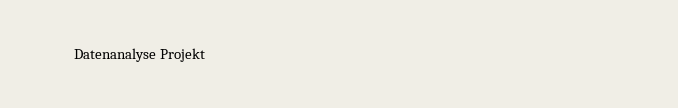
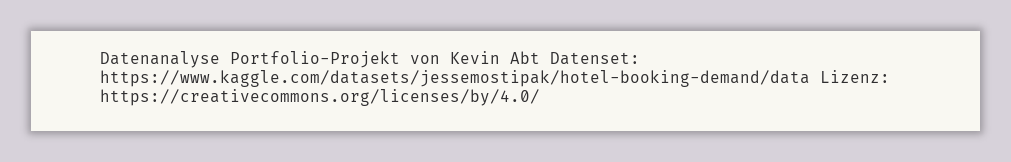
[159,48,205,62] Projekt -> [230,51,640,68] [100,70,890,87] [100,89,540,106] Portfolio-Projekt von Kevin Abt Datenset: https://www.kaggle.com/datasets/jessemostipak/hotel-booking-demand/data Lizenz: https://creativecommons.org/licenses/by/4.0/

